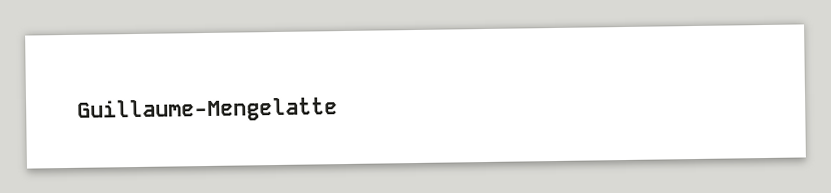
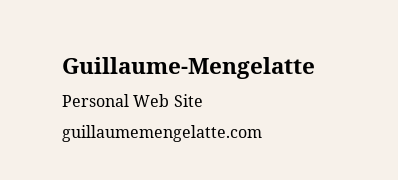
(338, 110) none -> [62,94,203,107] [62,125,262,142] // Personal Web Site // guillaumemengelatte.com

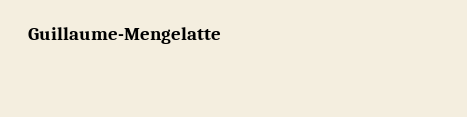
[62,94,203,107] [62,125,262,142] // Personal Web Site // guillaumemengelatte.com -> (221, 35) none

